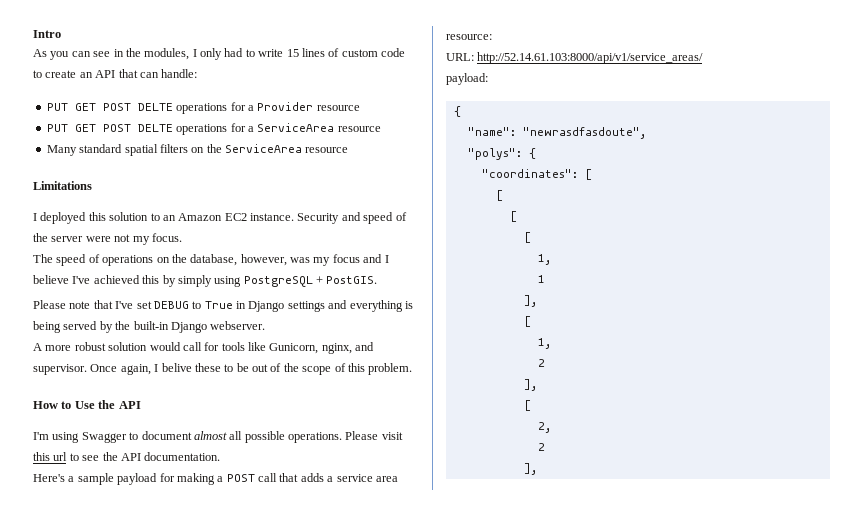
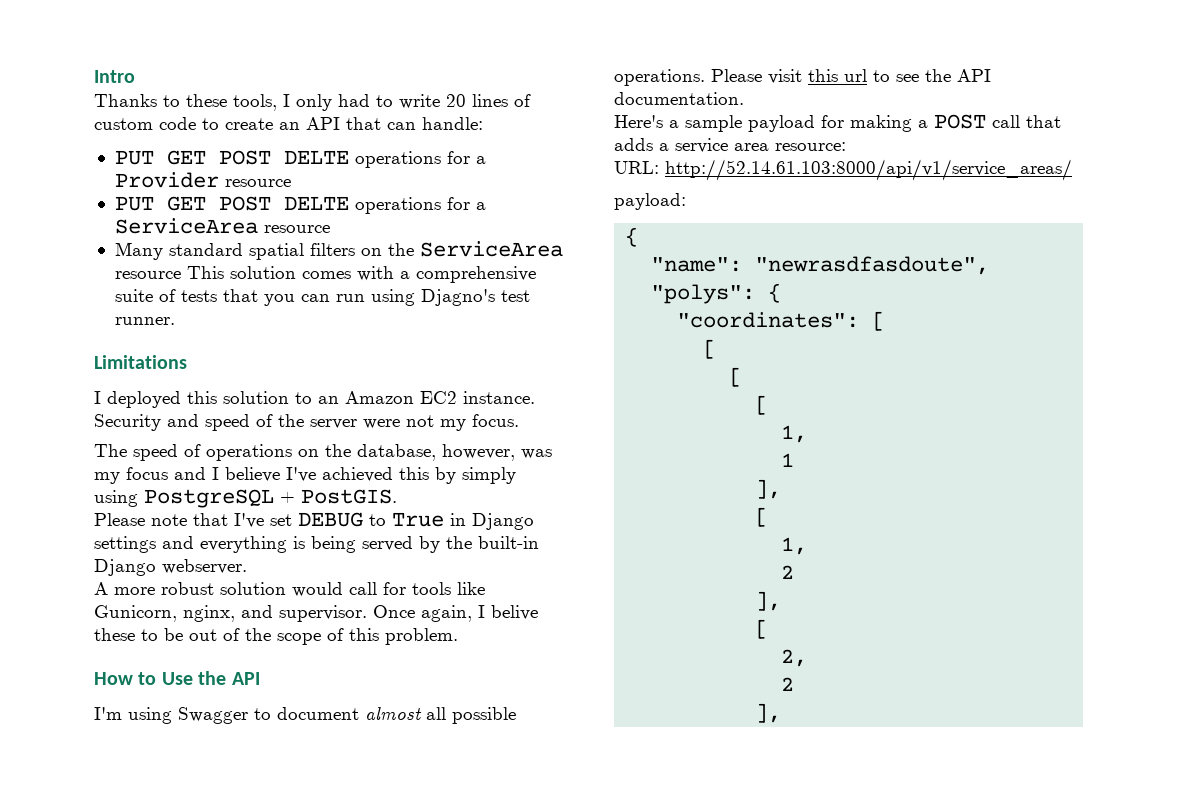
[33,48,190,60] As you can see in the modules, -> [94,94,277,111] Thanks to these tools,
[286,49,299,57] 15 -> [446,94,466,107] 20
(349, 150) none -> [186,266,536,283] [114,289,530,306] [114,317,175,325] This solution comes with a comprehensive suite of tests that you can run using Djagno's test runner.

